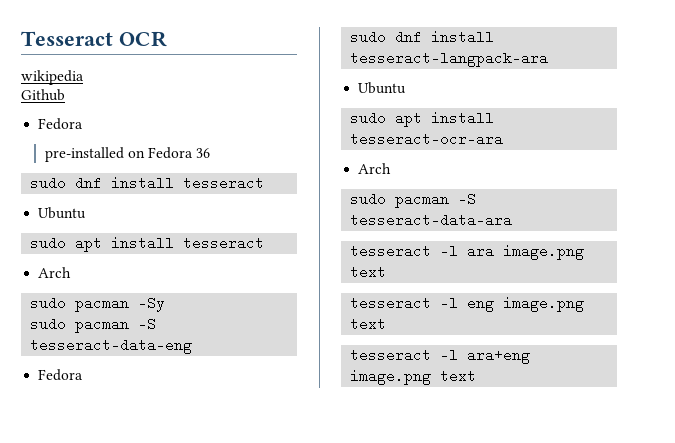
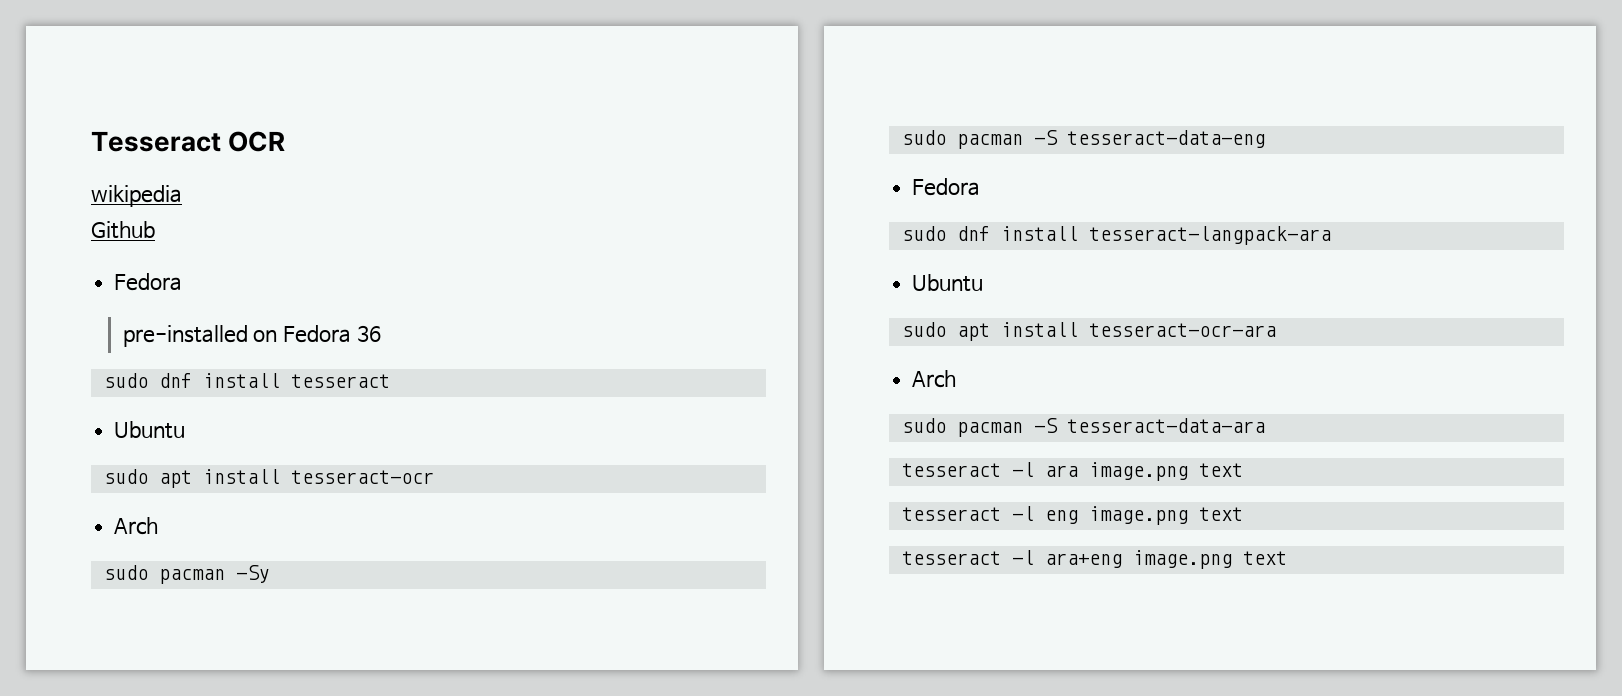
[183,236,265,250] tesseract -> [290,470,434,484] tesseract-ocr

